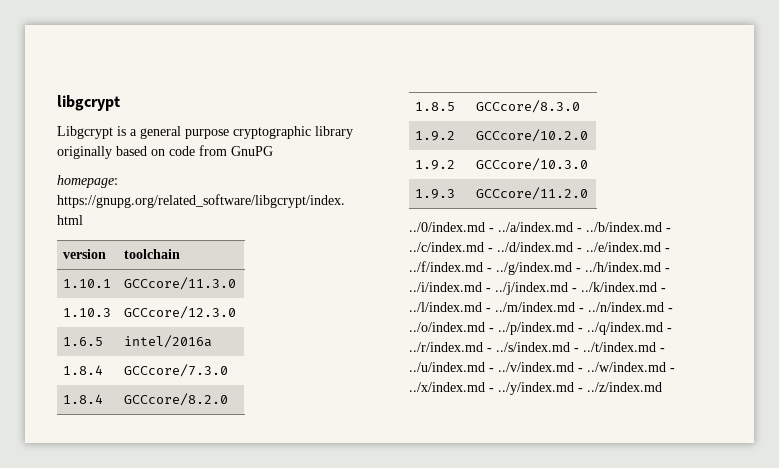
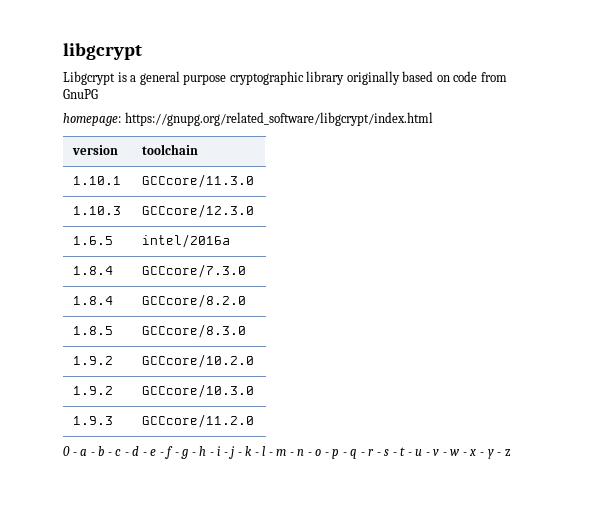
[409,222,671,232] [409,242,670,252] [409,261,670,275] [409,282,666,295] [409,302,673,312] [409,322,672,335] [409,342,665,352] [409,362,675,372] [409,382,662,395] ../0/index.md - ../a/index.md - ../b/index.md - ../c/index.md - ../d/index.md - ../e/index.md - ../f/index.md - ../g/index.md - ../h/index.md - ../i/index.md - ../j/index.md - ../k/index.md - ../l/index.md - ../m/index.md - ../n/index.md - ../o/index.md - ../p/index.md - ../q/index.md - ../r/index.md - ../s/index.md - ../t/index.md - ../u/index.md - ../v/index.md - ../w/index.md - ../x/index.md - ../y/index.md - ../z/index.md -> [63,446,511,459] 0 - a - b - c - d - e - f - g - h - i - j - k - l - m - n - o - p - q - r - s - t - u - v - w - x - y - z

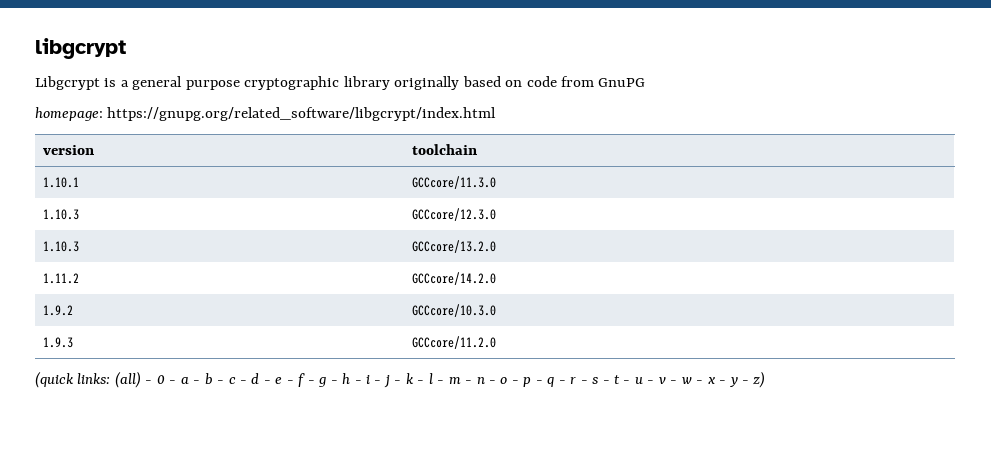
[73,236,114,245] [142,234,231,248] [73,266,114,275] [142,264,247,278] [73,296,114,305] [142,294,247,308] [73,326,114,335] [142,324,247,338] [73,356,114,365] [142,354,255,368] 1.6.5 | intel/2016a // 1.8.4 | GCCcore/7.3.0 // 1.8.4 | GCCcore/8.2.0 // 1.8.5 | GCCcore/8.3.0 // 1.9.2 | GCCcore/10.2.0 -> [42,241,79,252] [411,240,496,253] [42,273,79,284] [411,272,496,285] 1.10.3 | GCCcore/13.2.0 // 1.11.2 | GCCcore/14.2.0
(255, 421) none -> [35,371,153,388] (quick links: (all) -
[504,449,511,457] z -> [753,371,766,388] z)

